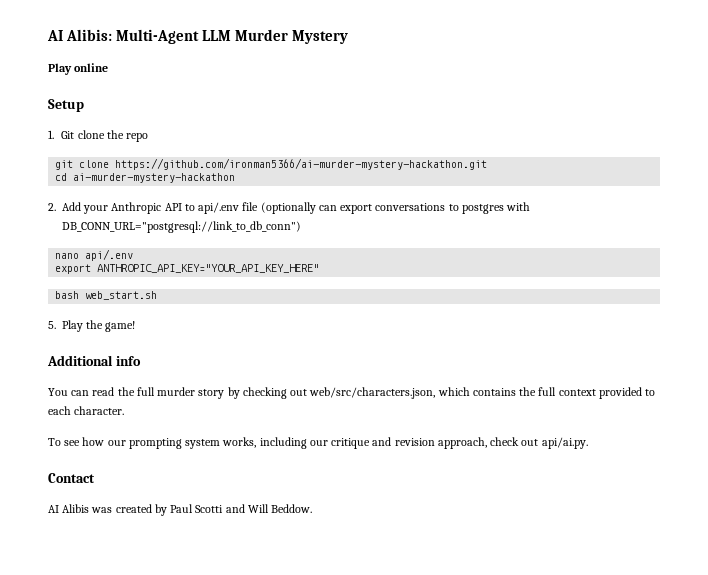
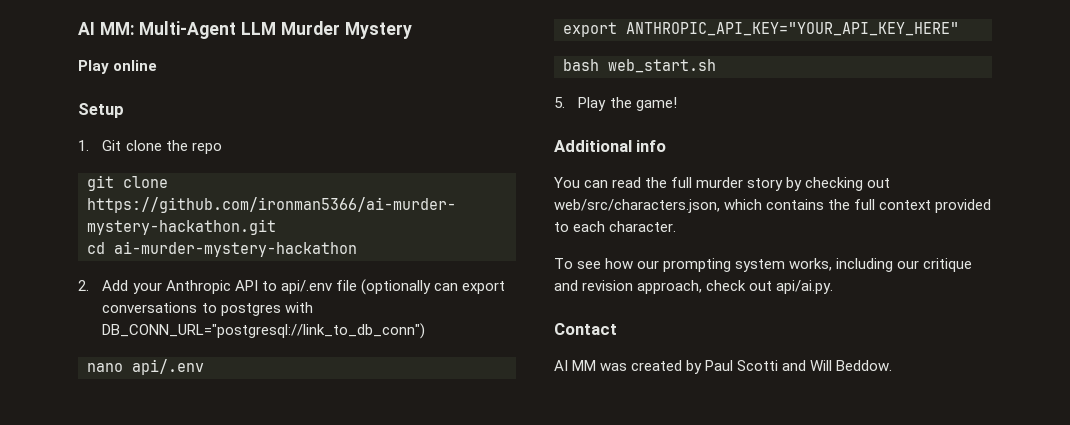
[47,29,113,41] AI Alibis: -> [78,22,135,35] AI MM:
[62,504,90,513] Alibis -> [572,360,597,371] MM

